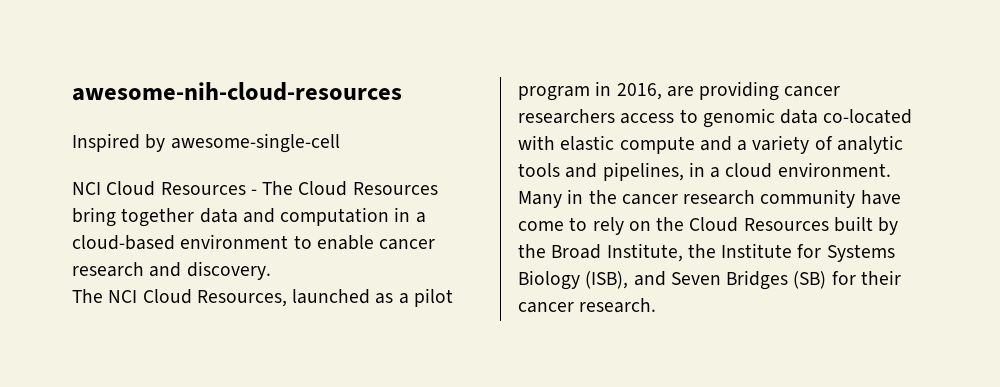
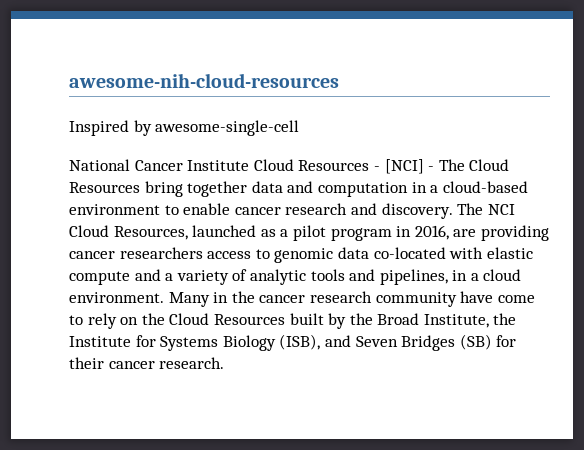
[72,182,101,195] NCI -> [69,159,250,171] National Cancer Institute
(257, 192) none -> [384,159,435,174] [NCI] -
(271, 270) // -> (453, 211) none

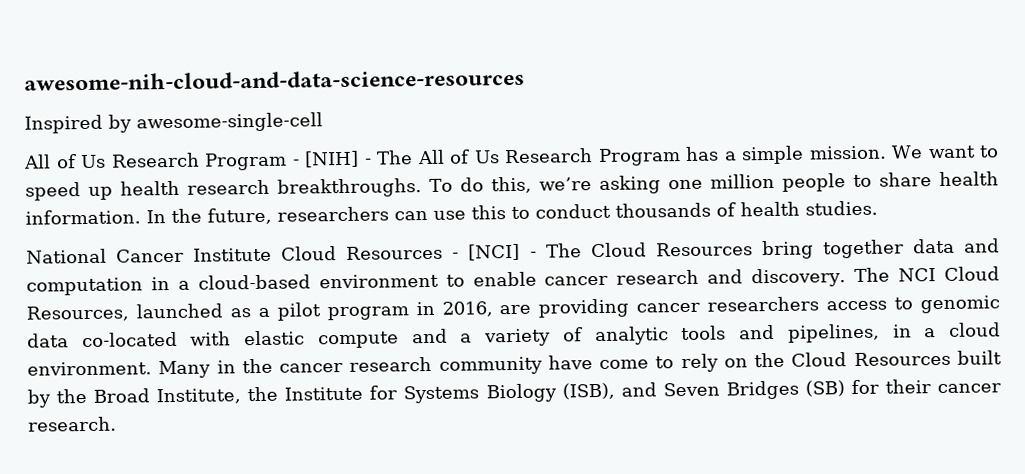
[69,73,339,88] awesome-nih-cloud-resources -> [24,68,525,91] awesome-nih-cloud-and-data-science-resources
(300, 128) none -> [24,145,1000,171] [25,171,999,201] [25,200,878,225] // All of Us Research Program - [NIH] - The All of Us Research Program has a simple mission. We want to speed up health research breakthroughs. To do this, we’re asking one million people to share health information. In the future, researchers can use this to conduct thousands of health studies.

